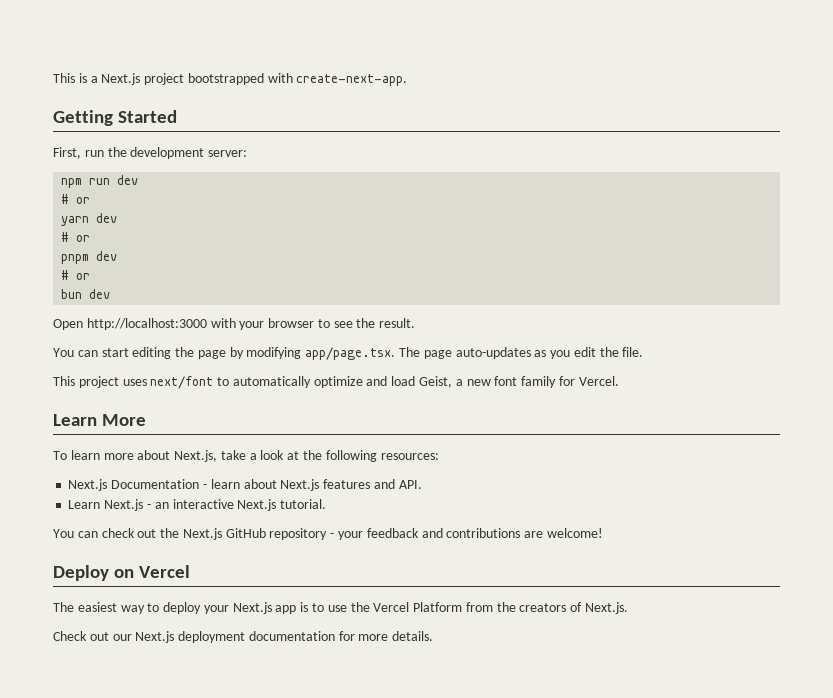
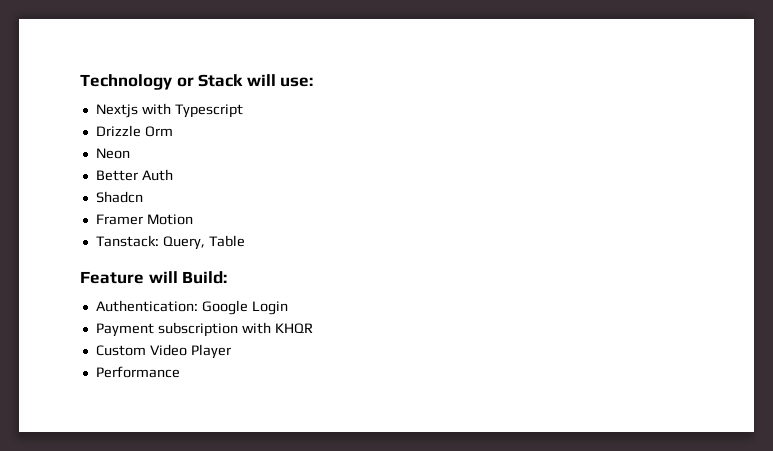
[53,73,408,86] [53,110,178,126] [53,147,248,159] [61,175,139,188] [61,194,91,204] [61,213,118,226] [61,232,91,242] [61,251,118,264] [61,270,91,280] [61,289,111,299] [53,318,416,330] [53,347,644,360] [53,376,619,389] [53,414,147,426] [53,450,439,462] [68,479,422,491] [68,499,327,511] [53,528,603,540] [53,565,191,581] [53,602,629,614] [53,631,434,643] This is a Next.js project bootstrapped with create-next-app. // Getting Started // First, run the development server: // npm run dev // # or // yarn dev // # or // pnpm dev // # or // bun dev // Open http://localhost:3000 with your browser to see the result. // You can start editing the page by modifying app/page.tsx. The page auto-updates as you edit the file. // This project uses next/font to automatically optimize and load Geist, a new font family for Vercel. // Learn More // To learn more about Next.js, take a look at the following resources: // Next.js Documentation - learn about Next.js features and API. // Learn Next.js - an interactive Next.js tutorial. // You can check out the Next.js GitHub repository - your feedback and contributions are welcome! // Deploy on Vercel // The easiest way to deploy your Next.js app is to use the Vercel Platform from the creators of Next.js. // Check out our Next.js deployment documentation for more details. -> [80,74,314,90] [95,103,243,118] [95,125,173,137] [95,148,130,159] [95,169,173,181] [95,191,143,203] [95,214,193,225] [95,235,245,250] [80,271,228,284] [95,300,288,315] [95,322,313,337] [95,344,231,359] [95,366,180,378] Technology or Stack will use: // Nextjs with Typescript // Drizzle Orm // Neon // Better Auth // Shadcn // Framer Motion // Tanstack: Query, Table // Feature will Build: // Authentication: Google Login // Payment subscription with KHQR // Custom Video Player // Performance

